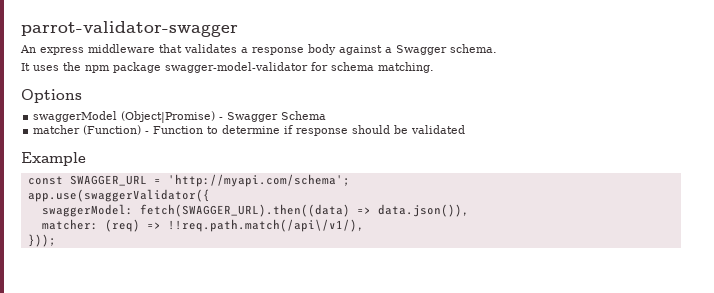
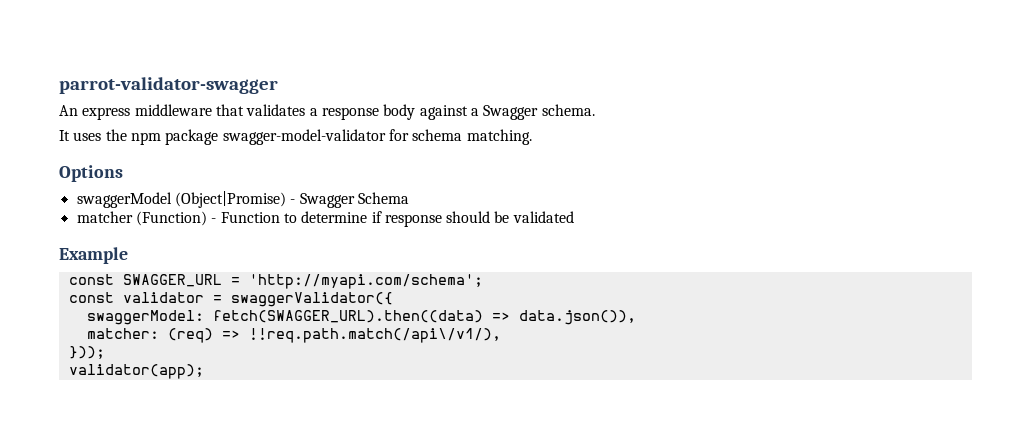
[27,189,210,202] app.use(swaggerValidator({ -> [68,292,393,307] const validator = swaggerValidator({
(56, 240) none -> [68,364,204,379] // validator(app);

